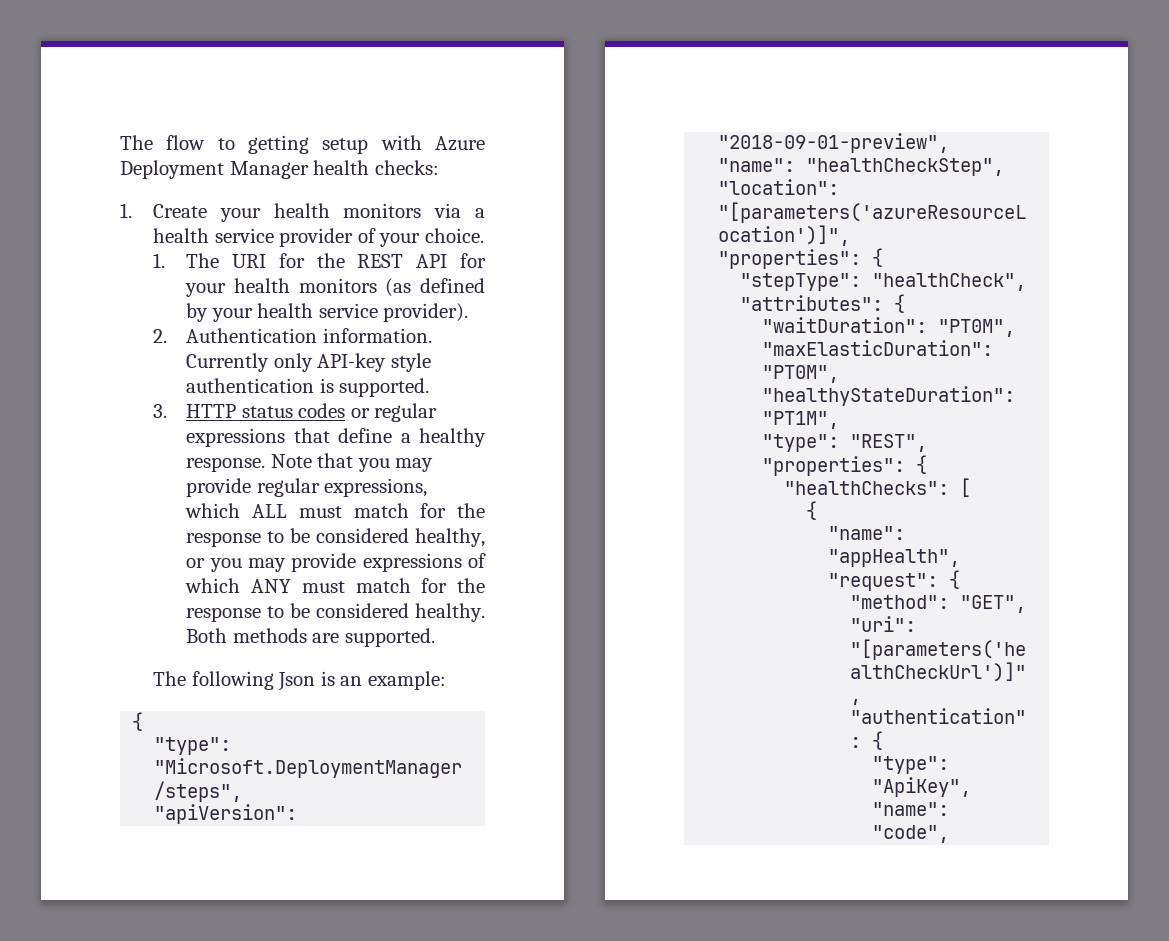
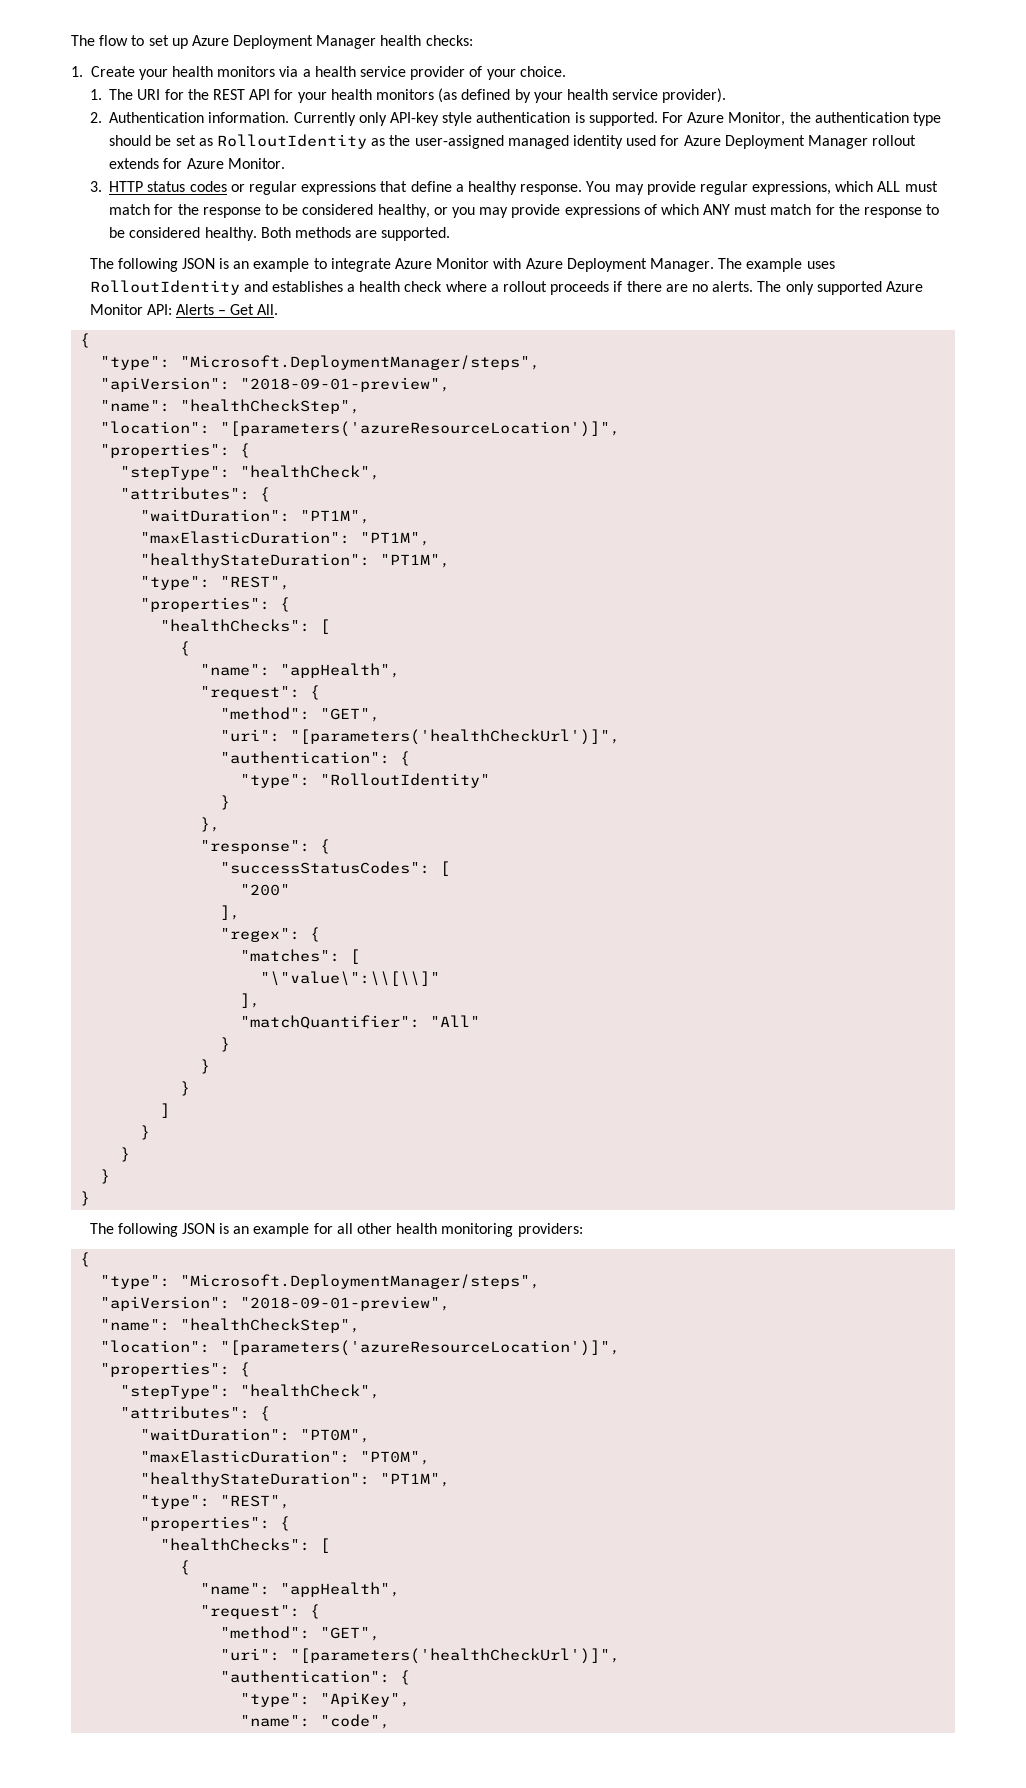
[248,135,422,154] getting setup with -> [148,35,188,49] set up
(430, 387) none -> [661,112,941,126] [109,134,917,149] [109,158,285,169] For Azure Monitor, the authentication type should be set as RolloutIdentity as the user-assigned managed identity used for Azure Deployment Manager rollout extends for Azure Monitor.
[270,453,390,472] Note that you -> [586,181,611,192] You
[278,671,446,691] Json is an example: -> [181,258,835,272] [89,280,923,295] [89,304,279,315] [80,333,91,348] [100,355,541,370] [100,377,451,392] [100,399,361,414] [100,421,621,437] [100,443,251,458] [120,465,381,480] [120,487,271,502] [140,509,371,524] [140,531,431,546] [140,553,451,568] [140,576,291,590] [140,597,291,612] [160,619,331,634] [180,641,191,656] [200,663,401,678] [200,685,321,700] [220,707,381,722] [220,729,621,745] [220,751,411,766] [240,773,491,788] [220,795,231,810] [200,817,221,832] [200,839,331,854] [220,861,451,876] [240,884,291,896] [220,905,241,920] [220,927,321,942] [240,949,361,964] [260,971,441,986] [240,993,261,1008] [240,1015,481,1029] [220,1037,231,1052] [200,1059,211,1074] [180,1081,191,1096] [160,1103,171,1118] [140,1125,151,1140] [120,1147,131,1162] [100,1169,111,1184] [80,1191,91,1206] [89,1223,583,1237] JSON is an example to integrate Azure Monitor with Azure Deployment Manager. The example uses RolloutIdentity and establishes a health check where a rollout proceeds if there are no alerts. The only supported Azure Monitor API: Alerts – Get All. // { // "type": "Microsoft.DeploymentManager/steps", // "apiVersion": "2018-09-01-preview", // "name": "healthCheckStep", // "location": "[parameters('azureResourceLocation')]", // "properties": { // "stepType": "healthCheck", // "attributes": { // "waitDuration": "PT1M", // "maxElasticDuration": "PT1M", // "healthyStateDuration": "PT1M", // "type": "REST", // "properties": { // "healthChecks": [ // { // "name": "appHealth", // "request": { // "method": "GET", // "uri": "[parameters('healthCheckUrl')]", // "authentication": { // "type": "RolloutIdentity" // } // }, // "response": { // "successStatusCodes": [ // "200" // ], // "regex": { // "matches": [ // "\"value\":\\[\\]" // ], // "matchQuantifier": "All" // } // } // } // ] // } // } // } // } // The following JSON is an example for all other health monitoring providers:

